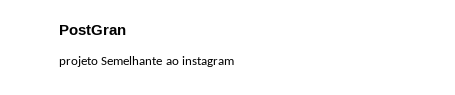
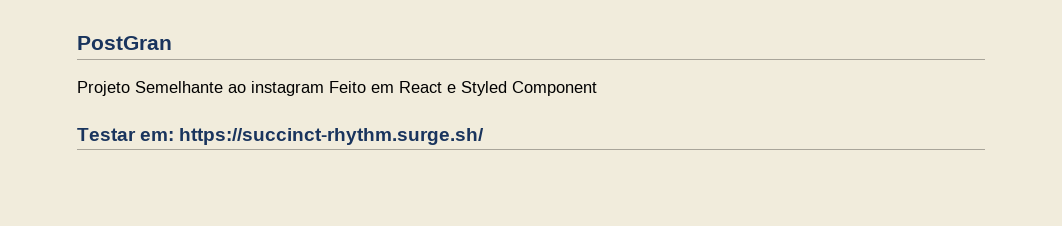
[59,56,98,67] projeto -> [77,81,130,96] Projeto
(235, 61) none -> [329,81,597,96] [77,128,485,145] Feito em React e Styled Component // Testar em: https://succinct-rhythm.surge.sh/

